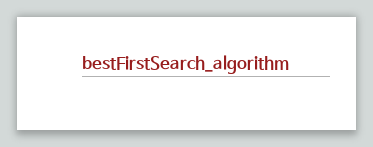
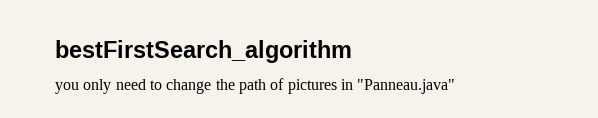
(289, 64) none -> [55,78,456,94] // you only need to change the path of pictures in "Panneau.java"

